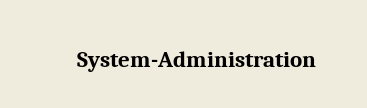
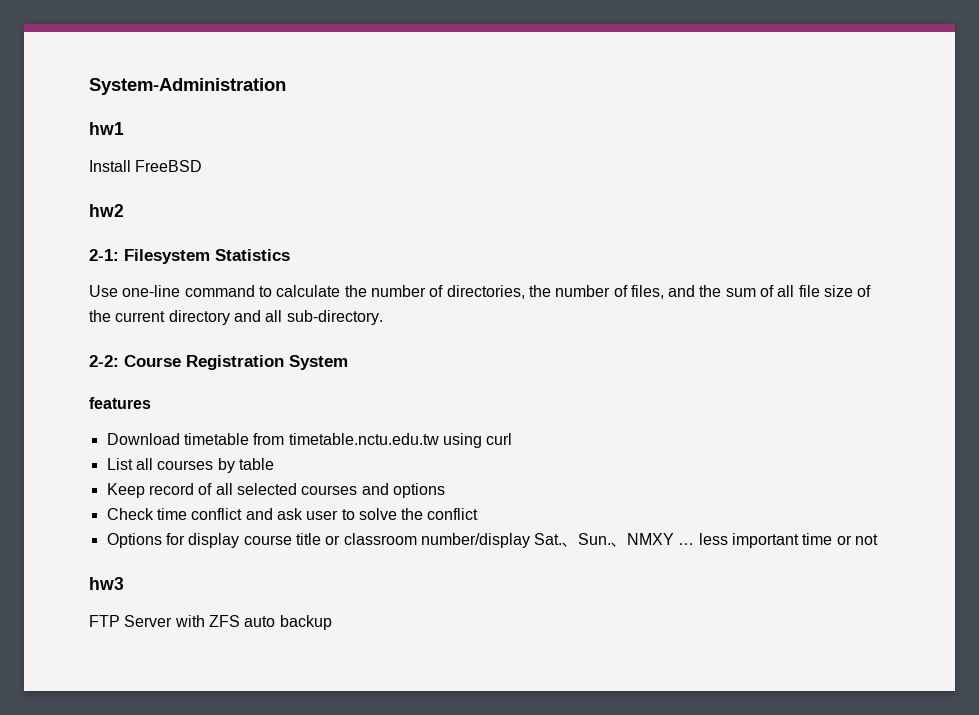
(316, 61) none -> [89,122,124,135] [89,160,203,172] [89,204,124,217] [89,249,290,264] [89,285,872,299] [89,310,383,325] [89,355,348,370] [89,397,151,409] [106,433,513,448] [106,458,274,473] [106,483,445,498] [106,508,479,520] [106,533,879,548] [89,577,124,590] [89,615,332,630] // hw1 // Install FreeBSD // hw2 // 2-1: Filesystem Statistics // Use one-line command to calculate the number of directories, the number of files, and the sum of all file size of the current directory and all sub-directory. // 2-2: Course Registration System // features // Download timetable from timetable.nctu.edu.tw using curl // List all courses by table // Keep record of all selected courses and options // Check time conflict and ask user to solve the conflict // Options for display course title or classroom number/display Sat.、Sun.、NMXY … less important time or not // hw3 // FTP Server with ZFS auto backup

